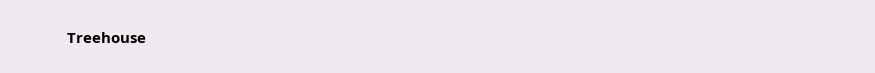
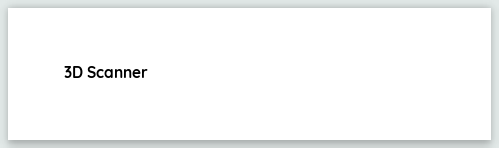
[67,32,146,43] Treehouse -> [64,66,149,78] 3D Scanner

